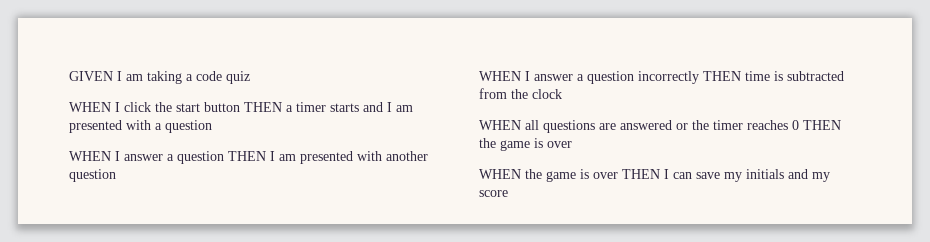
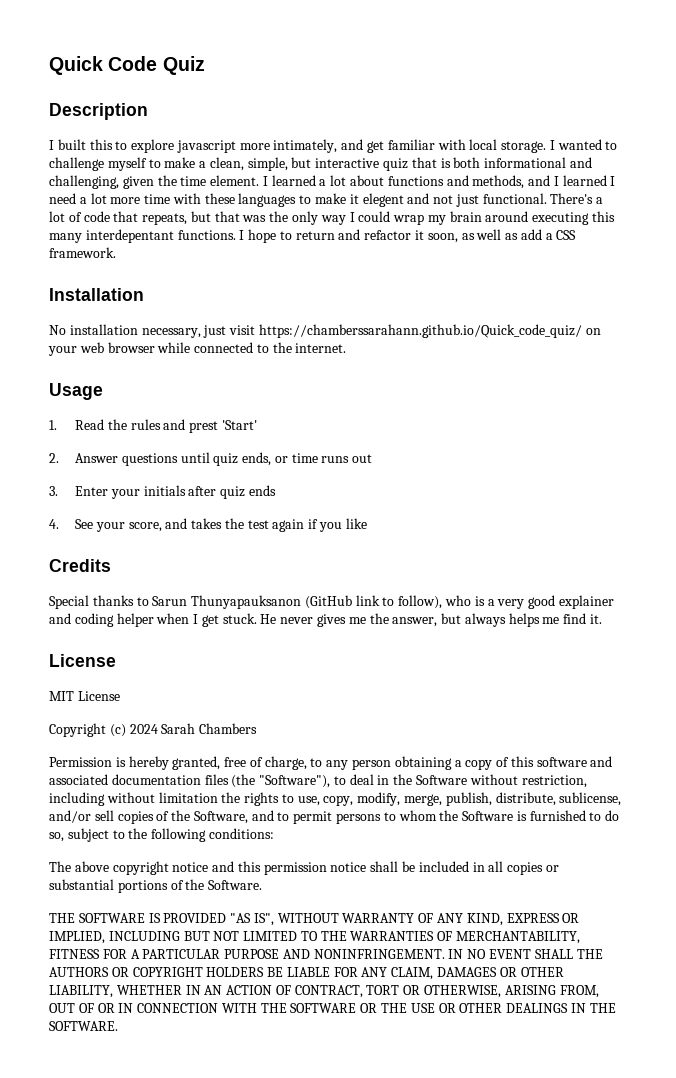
[69,71,250,84] [69,102,413,112] [69,120,212,133] [69,151,428,164] [69,169,116,182] [479,71,844,84] [479,88,562,99] [479,120,841,133] [479,138,572,151] [479,169,830,182] [479,190,508,197] GIVEN I am taking a code quiz // WHEN I click the start button THEN a timer starts and I am presented with a question // WHEN I answer a question THEN I am presented with another question // WHEN I answer a question incorrectly THEN time is subtracted from the clock // WHEN all questions are answered or the timer reaches 0 THEN the game is over // WHEN the game is over THEN I can save my initials and my score -> [49,56,205,75] [49,103,148,120] [49,139,618,153] [49,157,592,171] [49,175,616,189] [49,193,604,207] [49,211,616,225] [49,229,577,243] [49,247,116,258] [49,288,144,301] [49,324,601,338] [48,342,347,356] [49,383,103,400] [49,419,257,433] [49,452,373,466] [49,485,276,499] [49,518,367,532] [49,559,111,572] [49,595,614,609] [49,613,603,627] [49,654,116,667] [49,691,120,701] [49,723,258,737] [49,756,613,770] [49,774,587,788] [49,792,622,806] [49,810,620,824] [49,828,274,842] [49,861,559,875] [49,879,263,893] [49,913,580,926] [49,931,581,944] [49,949,603,959] [49,967,564,980] [49,985,599,998] [49,1003,616,1013] [49,1021,118,1031] Quick Code Quiz // Description // I built this to explore javascript more intimately, and get familiar with local storage. I wanted to challenge myself to make a clean, simple, but interactive quiz that is both informational and challenging, given the time element. I learned a lot about functions and methods, and I learned I need a lot more time with these languages to make it elegent and not just functional. There's a lot of code that repeats, but that was the only way I could wrap my brain around executing this many interdepentant functions. I hope to return and refactor it soon, as well as add a CSS framework. // Installation // No installation necessary, just visit https://chamberssarahann.github.io/Quick_code_quiz/ on your web browser while connected to the internet. // Usage // 1. Read the rules and prest 'Start' // 2. Answer questions until quiz ends, or time runs out // 3. Enter your initials after quiz ends // 4. See your score, and takes the test again if you like // Credits // Special thanks to Sarun Thunyapauksanon (GitHub link to follow), who is a very good explainer and coding helper when I get stuck. He never gives me the answer, but always helps me find it. // License // MIT License // Copyright (c) 2024 Sarah Chambers // Permission is hereby granted, free of charge, to any person obtaining a copy of this software and associated documentation files (the "Software"), to deal in the Software without restriction, including without limitation the rights to use, copy, modify, merge, publish, distribute, sublicense, and/or sell copies of the Software, and to permit persons to whom the Software is furnished to do so, subject to the following conditions: // The above copyright notice and this permission notice shall be included in all copies or substantial portions of the Software. // THE SOFTWARE IS PROVIDED "AS IS", WITHOUT WARRANTY OF ANY KIND, EXPRESS OR IMPLIED, INCLUDING BUT NOT LIMITED TO THE WARRANTIES OF MERCHANTABILITY, FITNESS FOR A PARTICULAR PURPOSE AND NONINFRINGEMENT. IN NO EVENT SHALL THE AUTHORS OR COPYRIGHT HOLDERS BE LIABLE FOR ANY CLAIM, DAMAGES OR OTHER LIABILITY, WHETHER IN AN ACTION OF CONTRACT, TORT OR OTHERWISE, ARISING FROM, OUT OF OR IN CONNECTION WITH THE SOFTWARE OR THE USE OR OTHER DEALINGS IN THE SOFTWARE.

